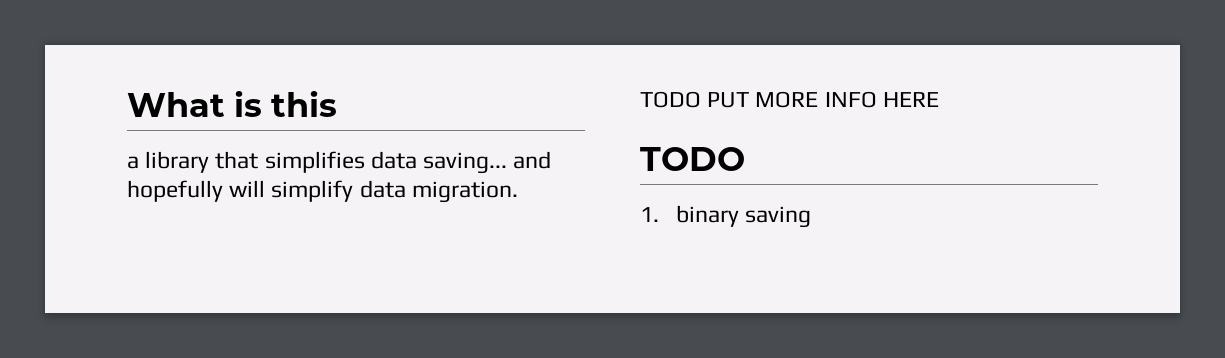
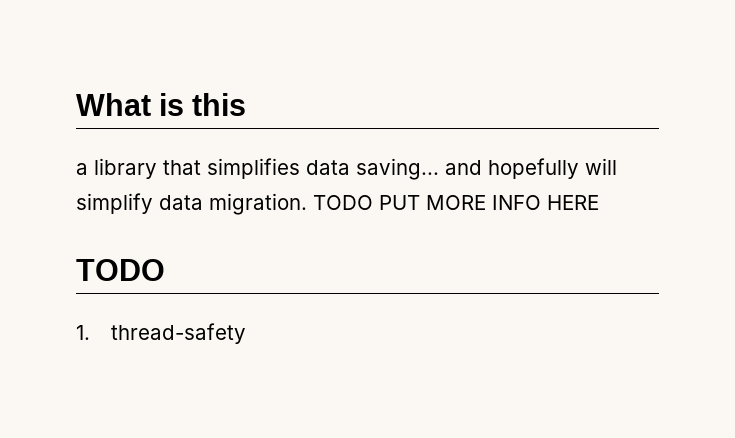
[675,205,811,228] binary saving -> [111,323,247,344] thread-safety

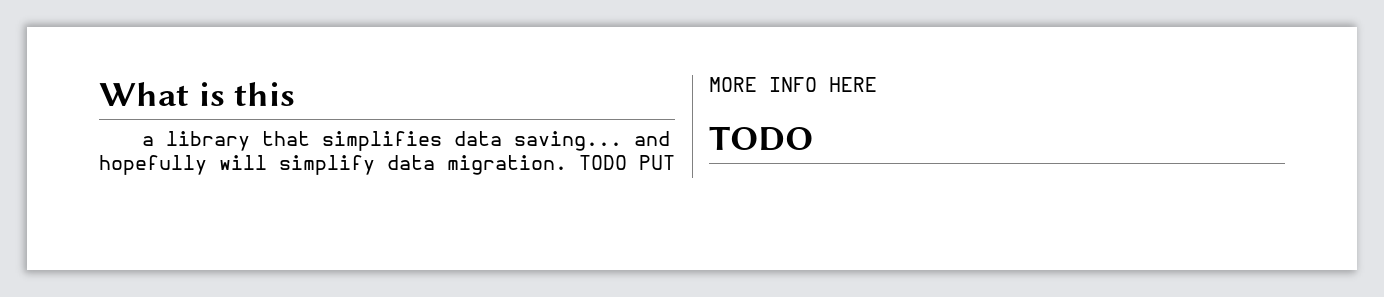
[76,323,247,344] // 1. thread-safety -> (813, 138) none

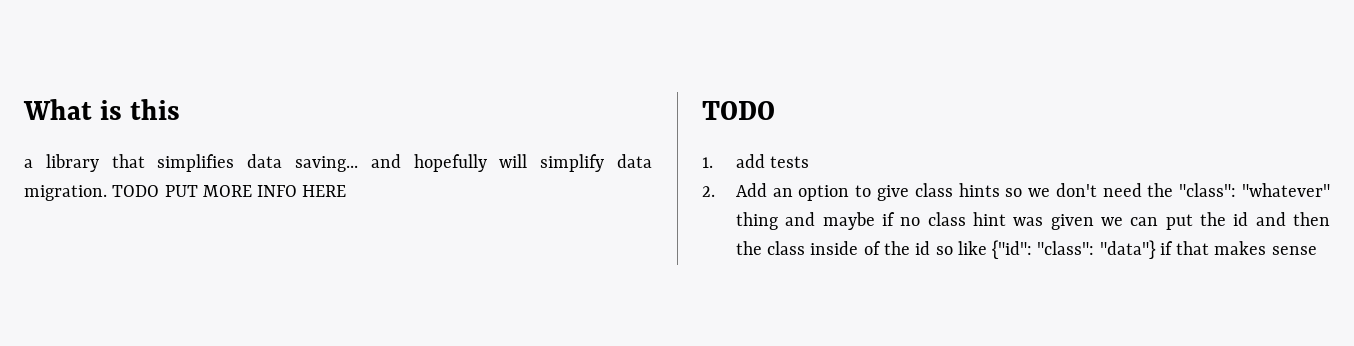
(813, 138) none -> [702,154,810,168] [702,183,1330,201] [735,212,1330,230] [735,240,1317,259] // 1. add tests // 2. Add an option to give class hints so we don't need the "class": "whatever" thing and maybe if no class hint was given we can put the id and then the class inside of the id so like {"id": "class": "data"} if that makes sense

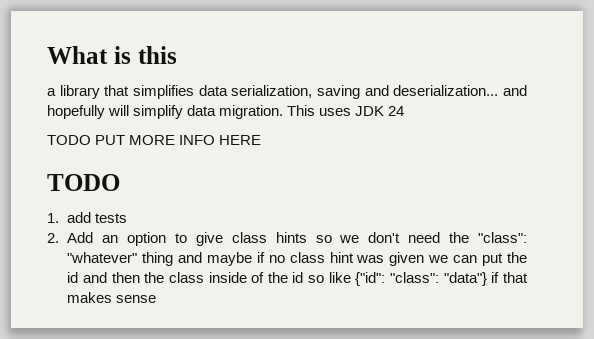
[295,156,359,172] saving... -> [231,85,499,99] serialization, saving and deserialization...
(107, 193) none -> [287,105,405,116] This uses JDK 24 //

